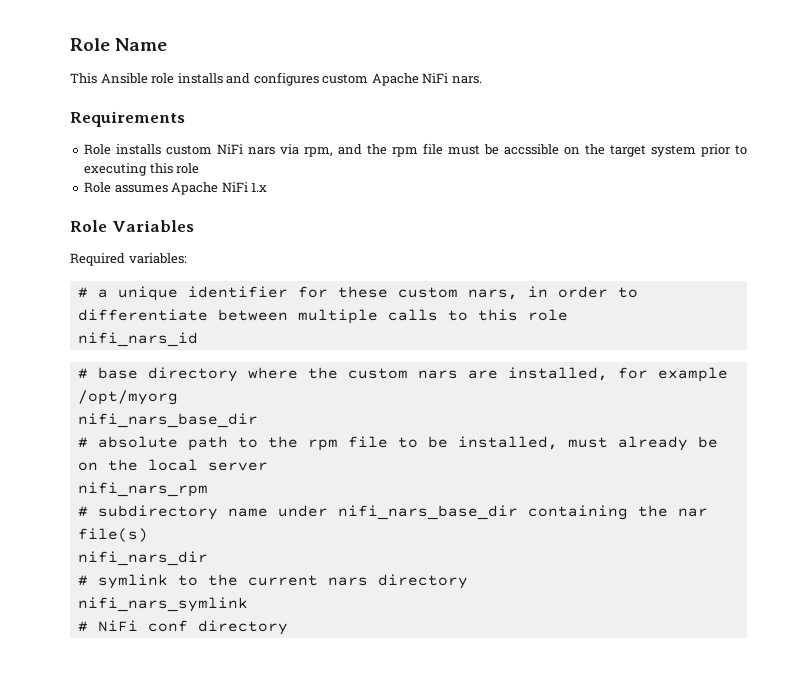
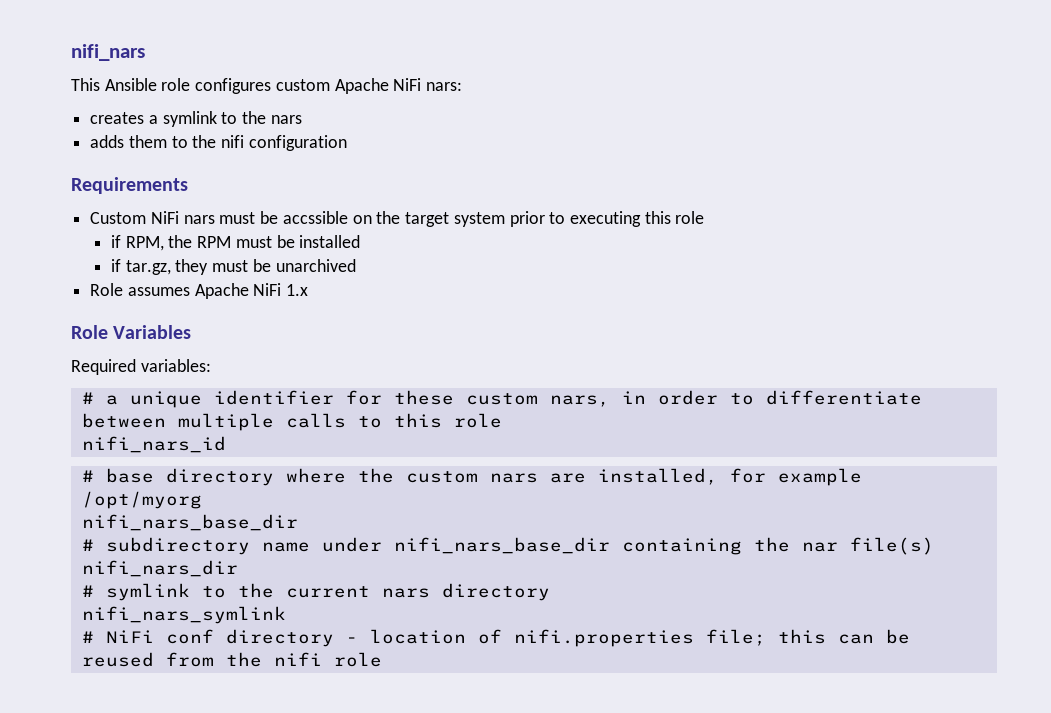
[70,38,168,51] Role Name -> [71,44,145,61] nifi_nars
[177,73,251,84] installs and -> (191, 84) none
[451,76,482,84] [70,111,185,127] [84,143,444,157] nars. // Requirements // Role installs custom NiFi nars via rpm, and the rpm file -> [426,82,463,91] [90,111,302,127] [90,135,347,151] [71,177,188,194] [90,211,215,224] nars: // creates a symlink to the nars // adds them to the nifi configuration // Requirements // Custom NiFi nars
(200, 168) none -> [110,235,361,251] [110,259,356,275] // if RPM, the RPM must be installed // if tar.gz, they must be unarchived
[77,436,718,451] [77,459,268,471] [77,482,208,497] // # absolute path to the rpm file to be installed, must already be on the local server // nifi_nars_rpm -> (298, 522) none
(288, 627) none -> [345,629,910,647] [81,652,382,667] - location of nifi.properties file; this can be reused from the nifi role

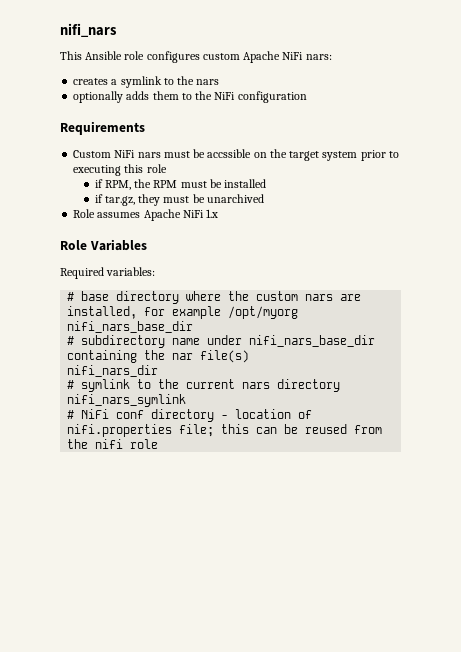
(302, 119) none -> [73,91,124,103] optionally
[221,135,245,148] nifi -> [214,92,236,100] NiFi
[81,390,922,408] [81,413,502,431] [81,436,226,453] // # a unique identifier for these custom nars, in order to differentiate between multiple calls to this role // nifi_nars_id -> (156, 271) none

